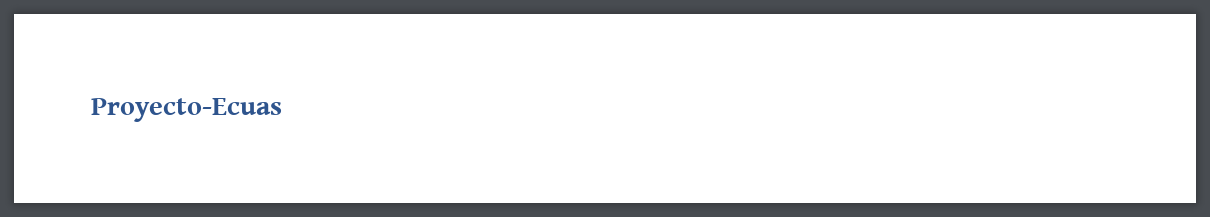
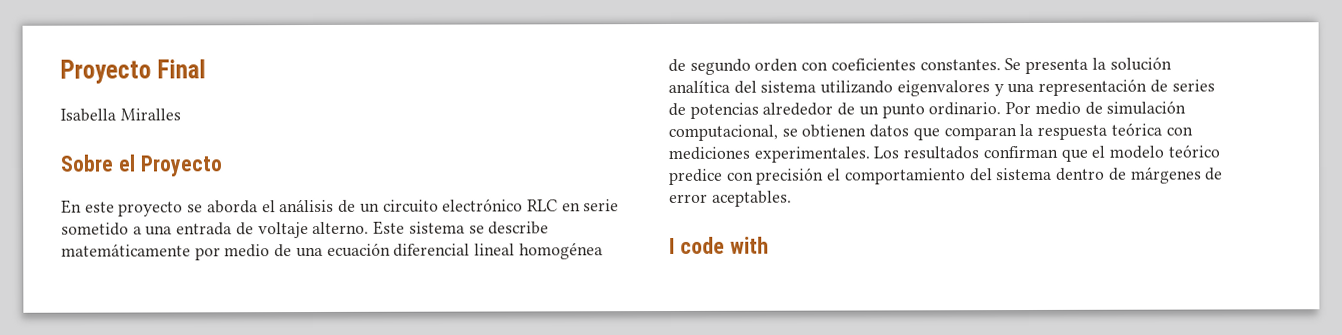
[91,98,282,122] Proyecto-Ecuas -> [60,59,206,84] [60,108,181,122] [60,154,223,177] [61,198,620,217] [61,220,550,239] [61,242,603,261] [668,56,1172,75] [668,78,1215,97] [668,100,1187,119] [668,122,1193,142] [668,144,1220,163] [669,166,1224,186] [669,190,792,207] [669,236,769,255] Proyecto Final // Isabella Miralles // Sobre el Proyecto // En este proyecto se aborda el análisis de un circuito electrónico RLC en serie sometido a una entrada de voltaje alterno. Este sistema se describe matemáticamente por medio de una ecuación diferencial lineal homogénea de segundo orden con coeficientes constantes. Se presenta la solución analítica del sistema utilizando eigenvalores y una representación de series de potencias alrededor de un punto ordinario. Por medio de simulación computacional, se obtienen datos que comparan la respuesta teórica con mediciones experimentales. Los resultados confirman que el modelo teórico predice con precisión el comportamiento del sistema dentro de márgenes de error aceptables. // I code with

